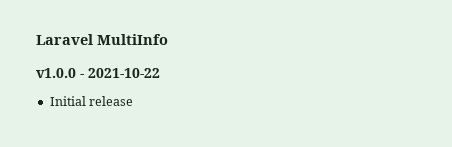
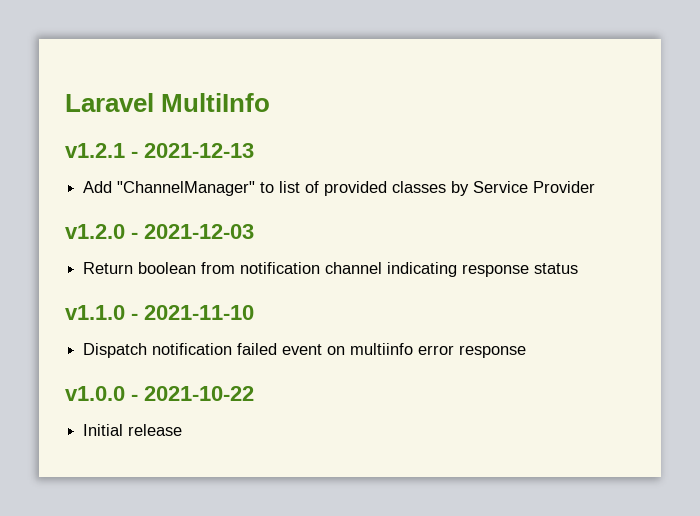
(168, 39) none -> [65,143,254,158] [83,181,596,196] [65,224,254,239] [83,262,579,277] [65,305,254,320] [83,343,527,358] // v1.2.1 - 2021-12-13 // Add "ChannelManager" to list of provided classes by Service Provider // v1.2.0 - 2021-12-03 // Return boolean from notification channel indicating response status // v1.1.0 - 2021-11-10 // Dispatch notification failed event on multiinfo error response

